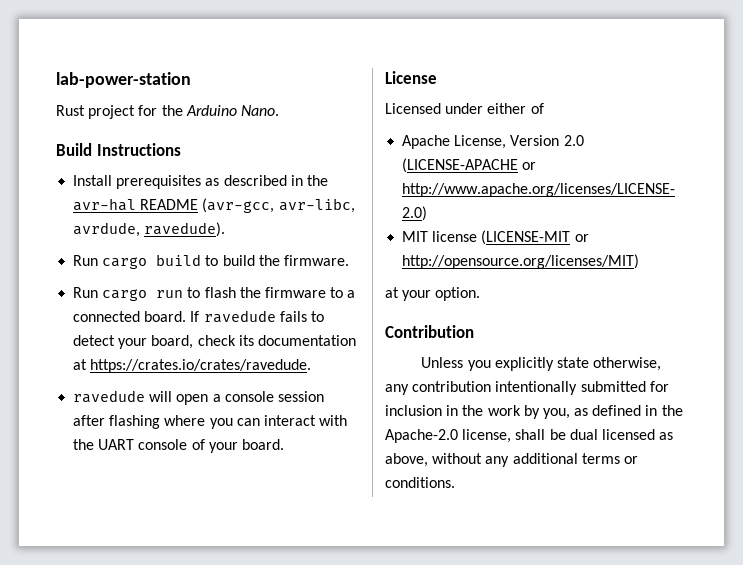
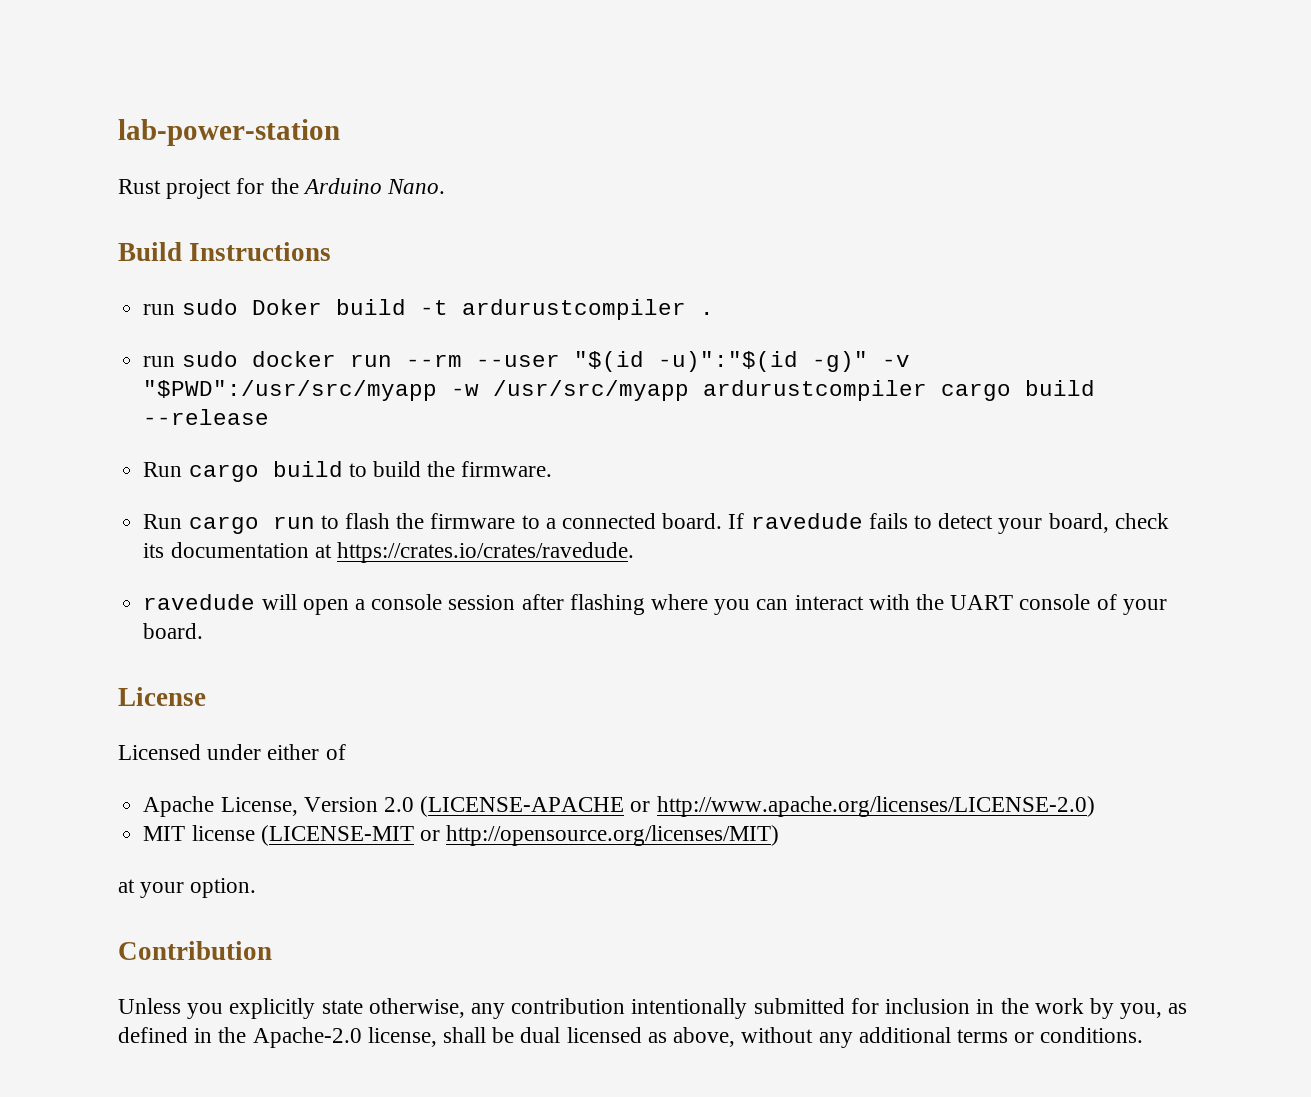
[73,175,328,189] [73,198,355,213] [73,222,226,237] Install prerequisites as described in the avr-hal README (avr-gcc, avr-libc, avrdude, ravedude). -> [143,299,714,320] [143,351,910,372] [143,380,1096,401] [143,409,270,425] run sudo Doker build -t ardurustcompiler . // run sudo docker run --rm --user "$(id -u)":"$(id -g)" -v "$PWD":/usr/src/myapp -w /usr/src/myapp ardurustcompiler cargo build --release

